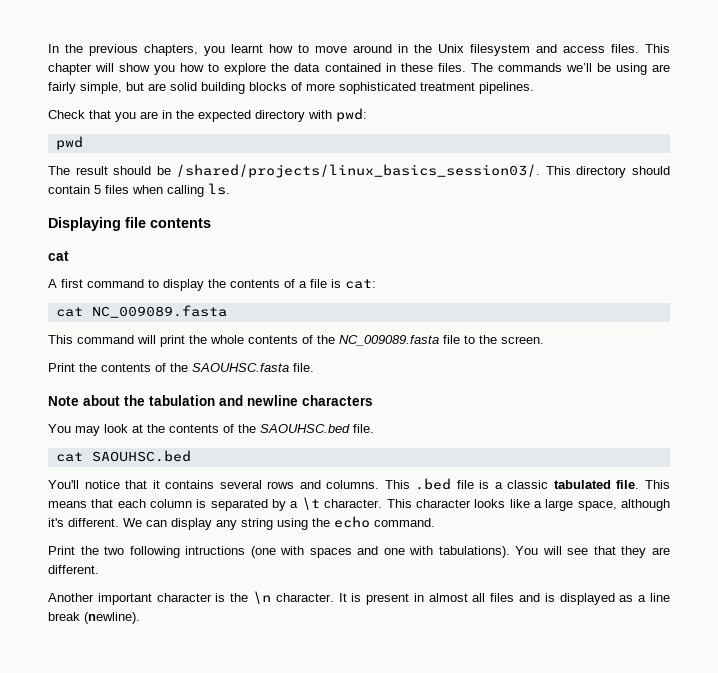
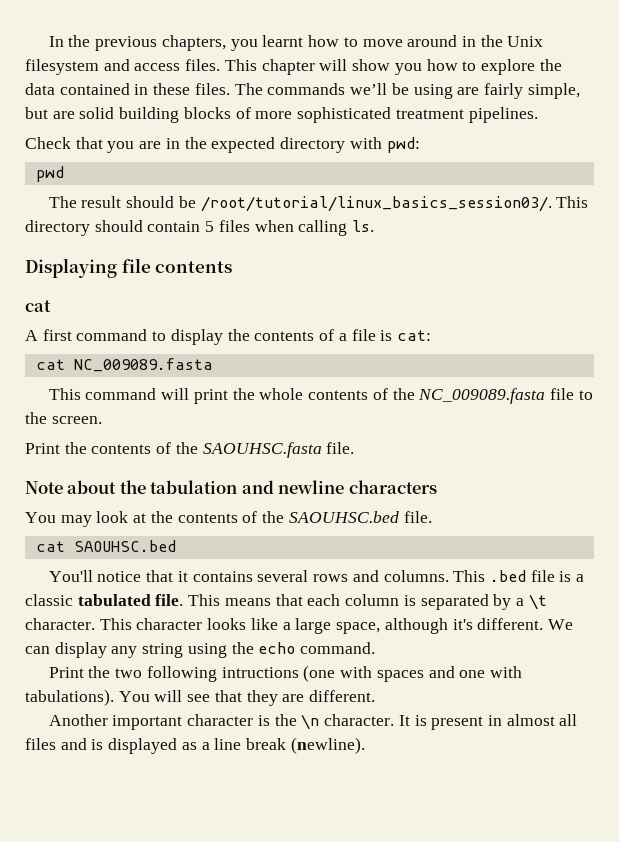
[176,164,541,178] /shared/projects/linux_basics_session03/. -> [200,196,552,212] /root/tutorial/linux_basics_session03/.

